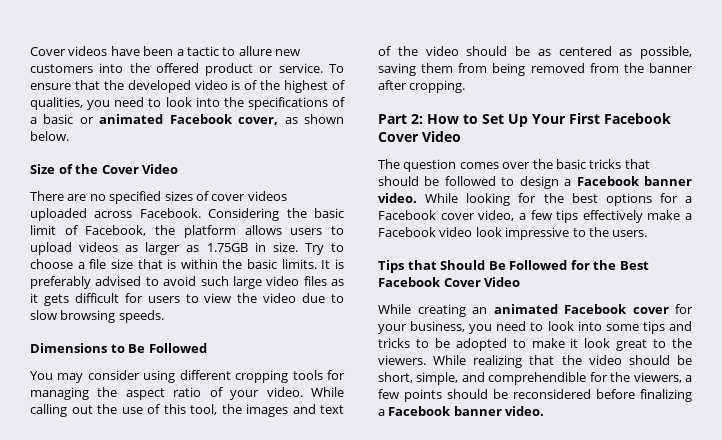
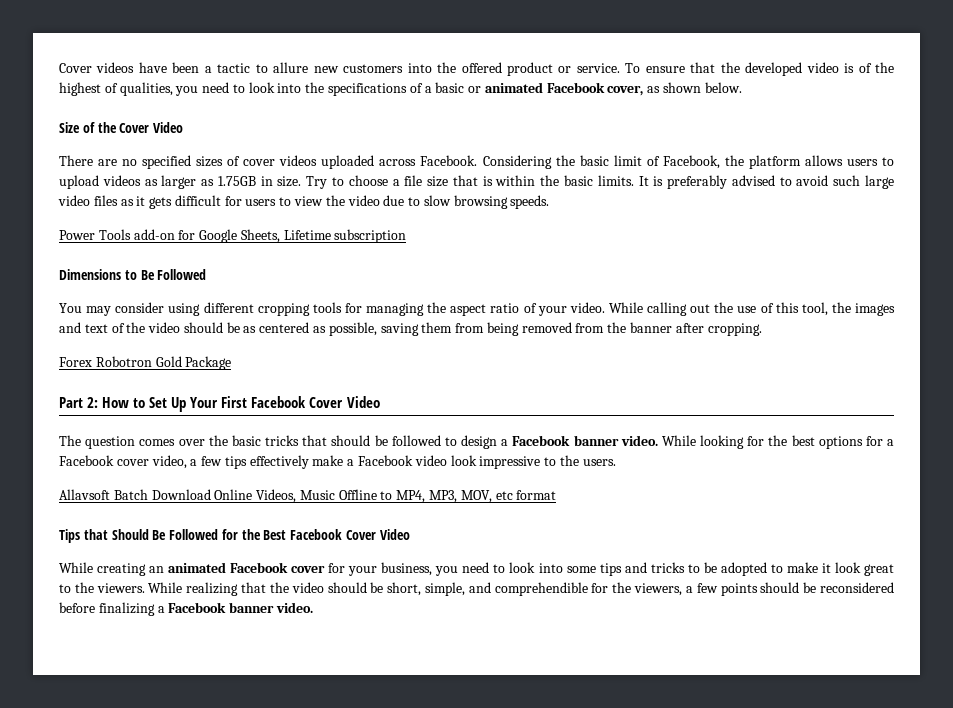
(164, 316) none -> [59,229,407,243] // Power Tools add-on for Google Sheets, Lifetime subscription
(466, 86) none -> [59,356,232,370] // Forex Robotron Gold Package
(648, 233) none -> [59,489,557,503] // Allavsoft Batch Download Online Videos, Music Offline to MP4, MP3, MOV, etc format

